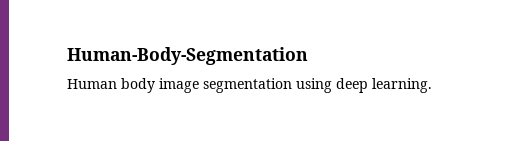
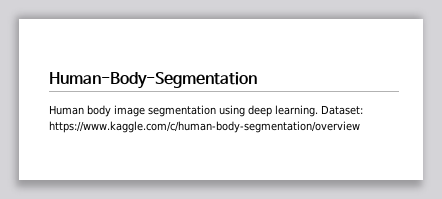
(432, 85) none -> [321,105,363,115] [49,121,360,133] Dataset: https://www.kaggle.com/c/human-body-segmentation/overview

